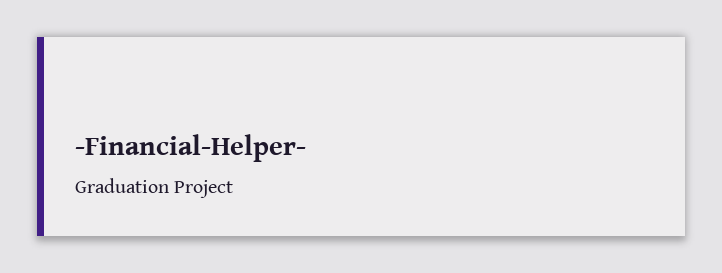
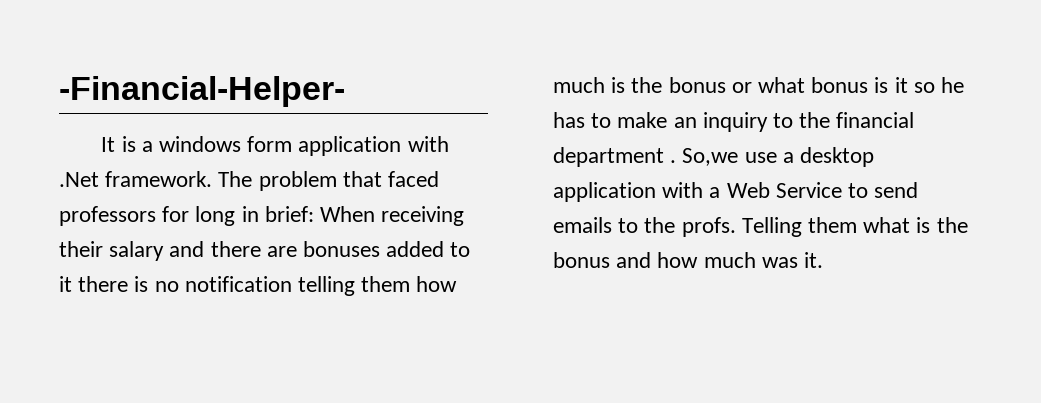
[75,178,234,198] Graduation Project -> [101,136,449,156] [59,171,440,191] [59,206,465,226] [59,241,471,261] [59,276,458,296] [553,77,965,93] [553,112,915,132] [553,147,875,167] [553,182,919,202] [553,217,968,237] [553,252,824,268] It is a windows form application with .Net framework. The problem that faced professors for long in brief: When receiving their salary and there are bonuses added to it there is no notification telling them how much is the bonus or what bonus is it so he has to make an inquiry to the financial department . So,we use a desktop application with a Web Service to send emails to the profs. Telling them what is the bonus and how much was it.

